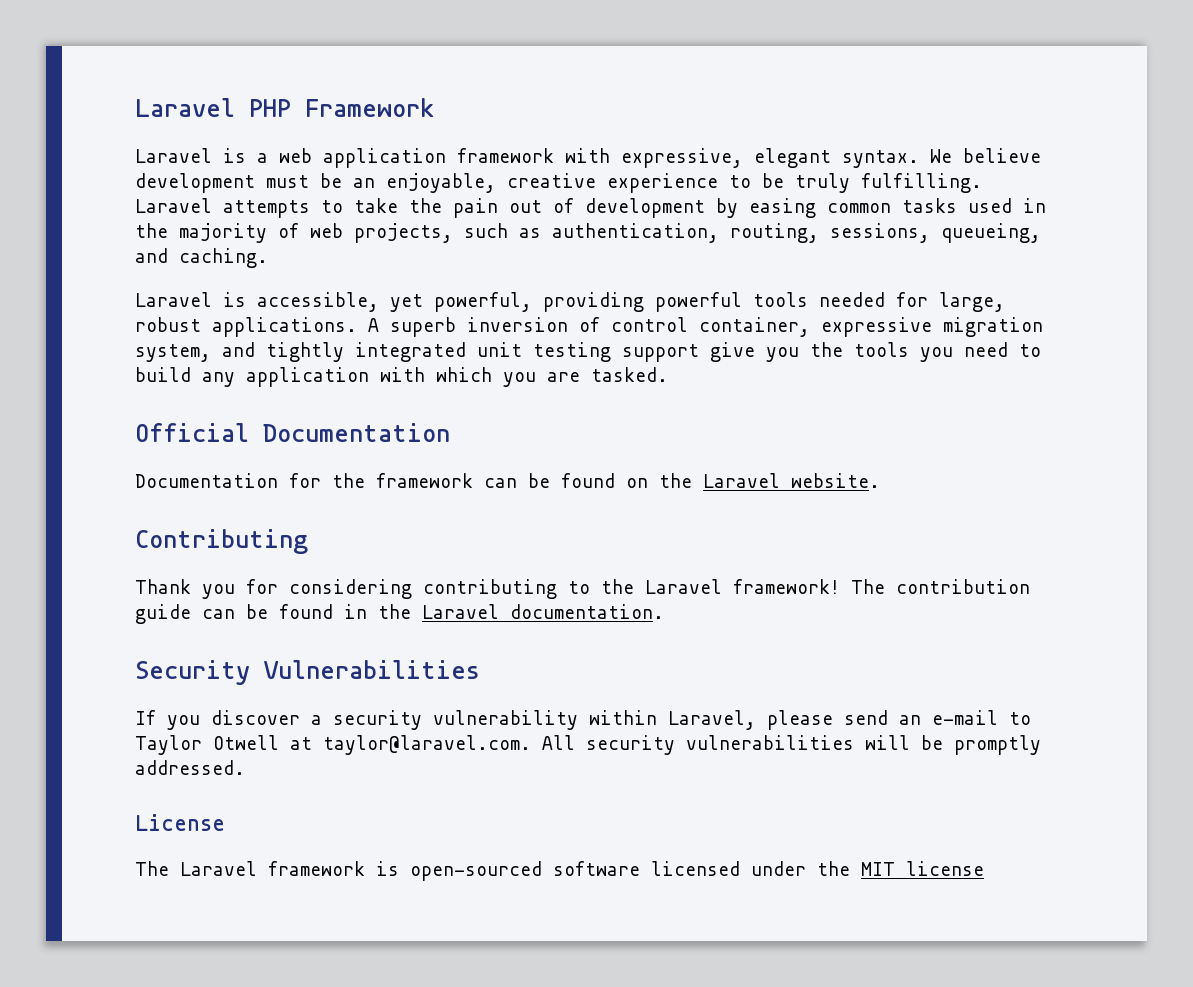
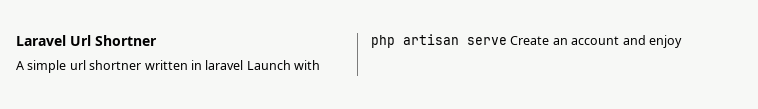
[135,98,434,117] [135,148,1041,168] [135,173,982,193] [135,198,1046,218] [135,223,1041,243] [135,248,268,268] [135,292,1005,312] [135,317,1043,337] [135,342,1041,362] [135,367,668,387] [135,423,450,442] [135,473,880,488] [135,529,308,554] [135,579,1030,599] [135,604,664,624] [135,660,480,685] [135,710,1031,730] [135,735,1041,755] [135,760,245,775] [135,814,225,831] [135,861,984,881] Laravel PHP Framework // Laravel is a web application framework with expressive, elegant syntax. We believe development must be an enjoyable, creative experience to be truly fulfilling. Laravel attempts to take the pain out of development by easing common tasks used in the majority of web projects, such as authentication, routing, sessions, queueing, and caching. // Laravel is accessible, yet powerful, providing powerful tools needed for large, robust applications. A superb inversion of control container, expressive migration system, and tightly integrated unit testing support give you the tools you need to build any application with which you are tasked. // Official Documentation // Documentation for the framework can be found on the Laravel website. // Contributing // Thank you for considering contributing to the Laravel framework! The contribution guide can be found in the Laravel documentation. // Security Vulnerabilities // If you discover a security vulnerability within Laravel, please send an e-mail to Taylor Otwell at taylor@laravel.com. All security vulnerabilities will be promptly addressed. // License // The Laravel framework is open-sourced software licensed under the MIT license -> [16,35,157,46] [16,60,320,73] [371,34,682,48] Laravel Url Shortner // A simple url shortner written in laravel Launch with php artisan serve Create an account and enjoy

